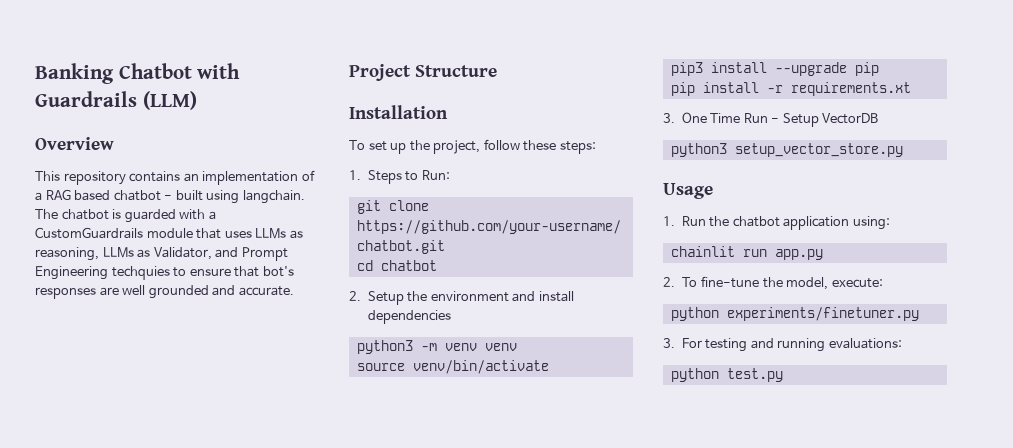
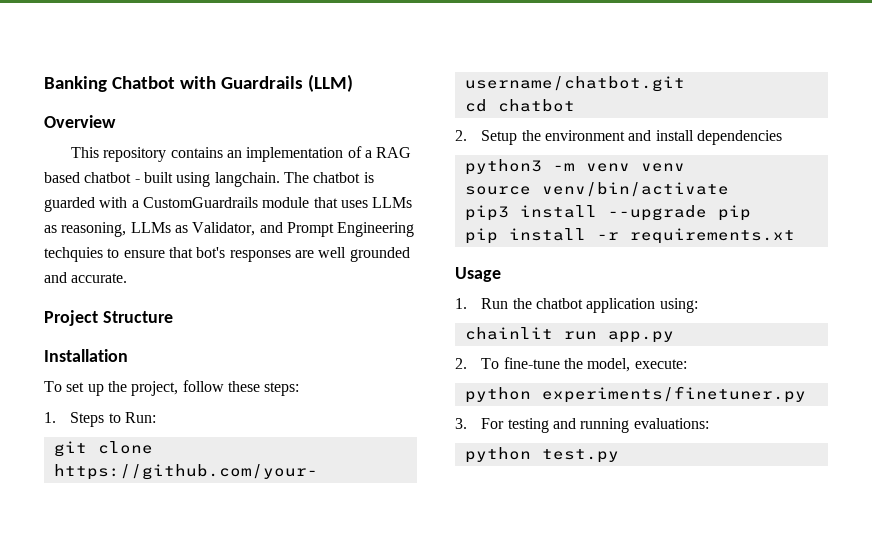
[663,112,879,127] [670,143,903,157] // 3. One Time Run - Setup VectorDB // python3 setup_vector_store.py -> (795, 236) none

